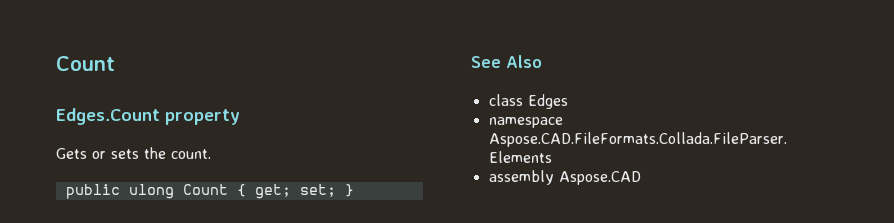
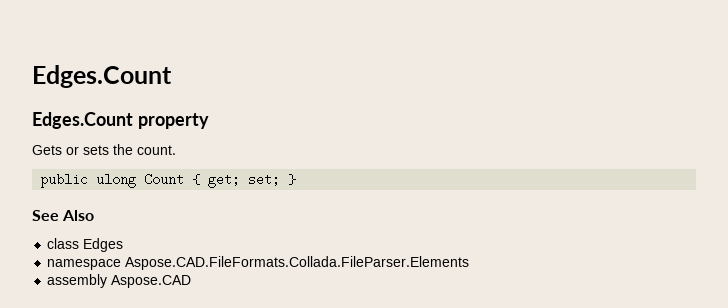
[56,56,115,71] Count -> [32,65,172,88] Edges.Count

